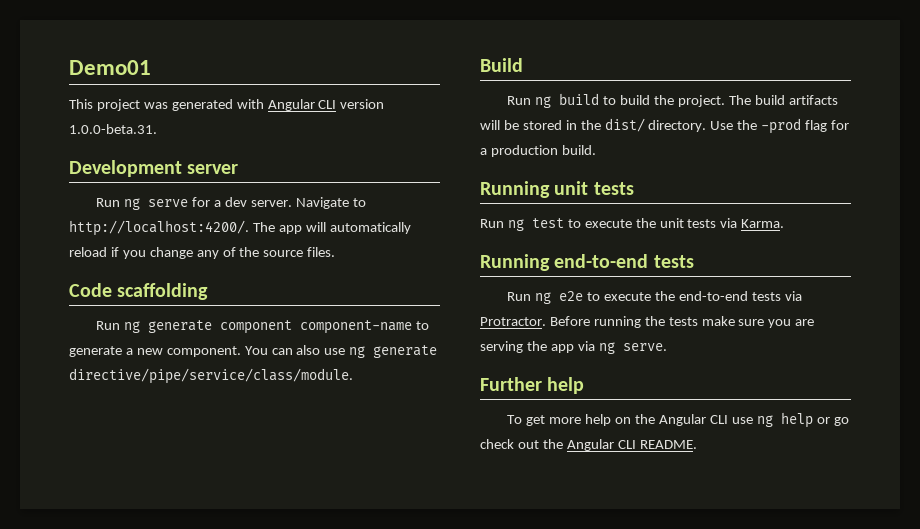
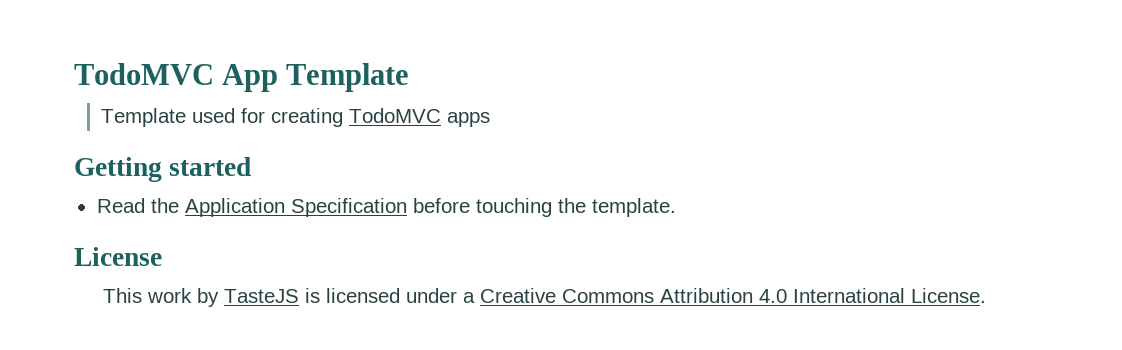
[69,60,151,75] [69,99,385,111] [69,124,157,134] [69,160,239,177] [96,197,366,210] [69,220,411,236] [69,247,336,259] [69,283,209,300] [96,320,430,334] [69,345,438,358] [69,368,353,384] [480,58,523,72] [507,93,838,108] [480,118,850,134] [480,145,596,157] [480,181,634,198] [480,218,785,231] [480,254,694,271] [507,291,802,304] [480,316,815,328] [480,341,667,354] [480,377,585,394] [507,412,849,428] [480,439,697,451] Demo01 // This project was generated with Angular CLI version 1.0.0-beta.31. // Development server // Run ng serve for a dev server. Navigate to http://localhost:4200/. The app will automatically reload if you change any of the source files. // Code scaffolding // Run ng generate component component-name to generate a new component. You can also use ng generate directive/pipe/service/class/module. // Build // Run ng build to build the project. The build artifacts will be stored in the dist/ directory. Use the -prod flag for a production build. // Running unit tests // Run ng test to execute the unit tests via Karma. // Running end-to-end tests // Run ng e2e to execute the end-to-end tests via Protractor. Before running the tests make sure you are serving the app via ng serve. // Further help // To get more help on the Angular CLI use ng help or go check out the Angular CLI README. -> [74,63,410,92] [101,108,491,127] [74,157,252,182] [96,198,676,217] [74,247,162,266] [102,288,986,307] TodoMVC App Template // Template used for creating TodoMVC apps // Getting started // Read the Application Specification before touching the template. // License // This work by TasteJS is licensed under a Creative Commons Attribution 4.0 International License.

